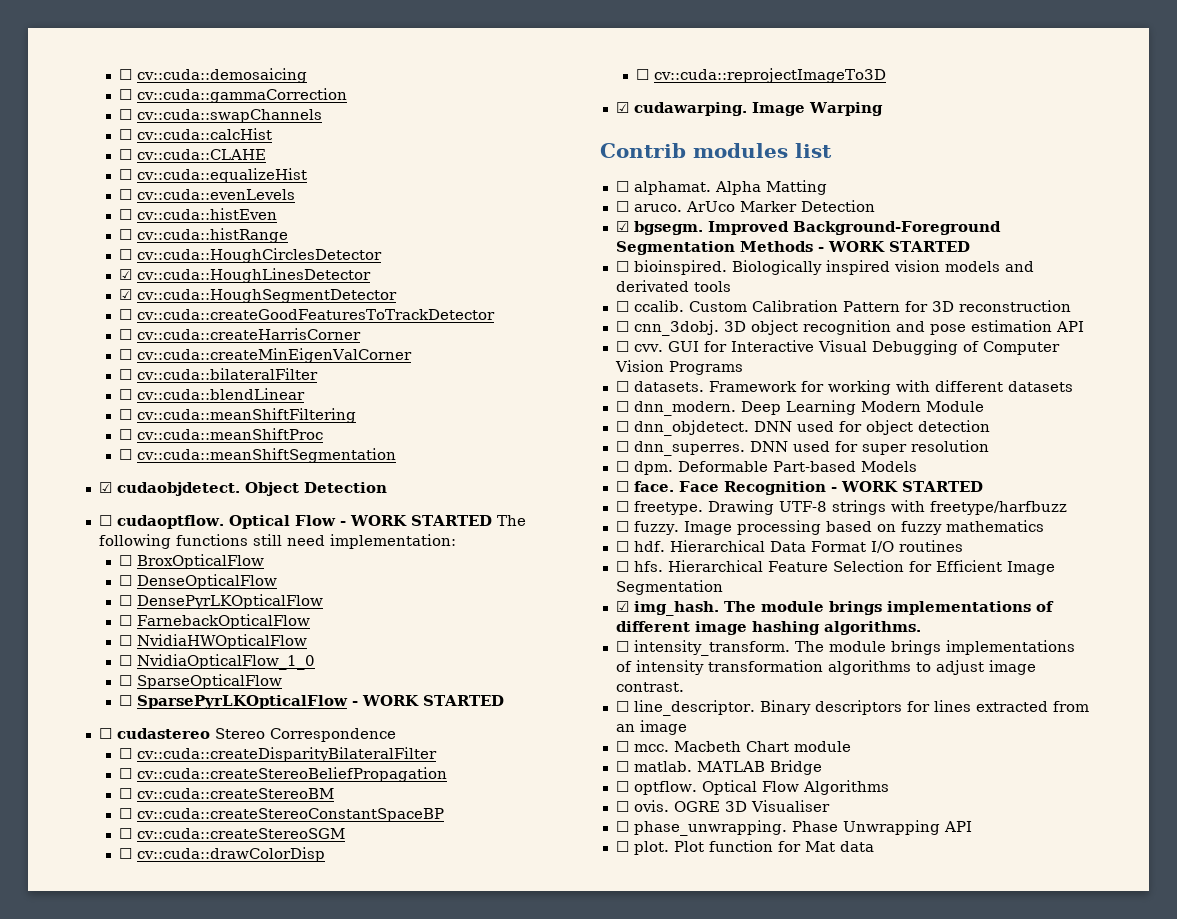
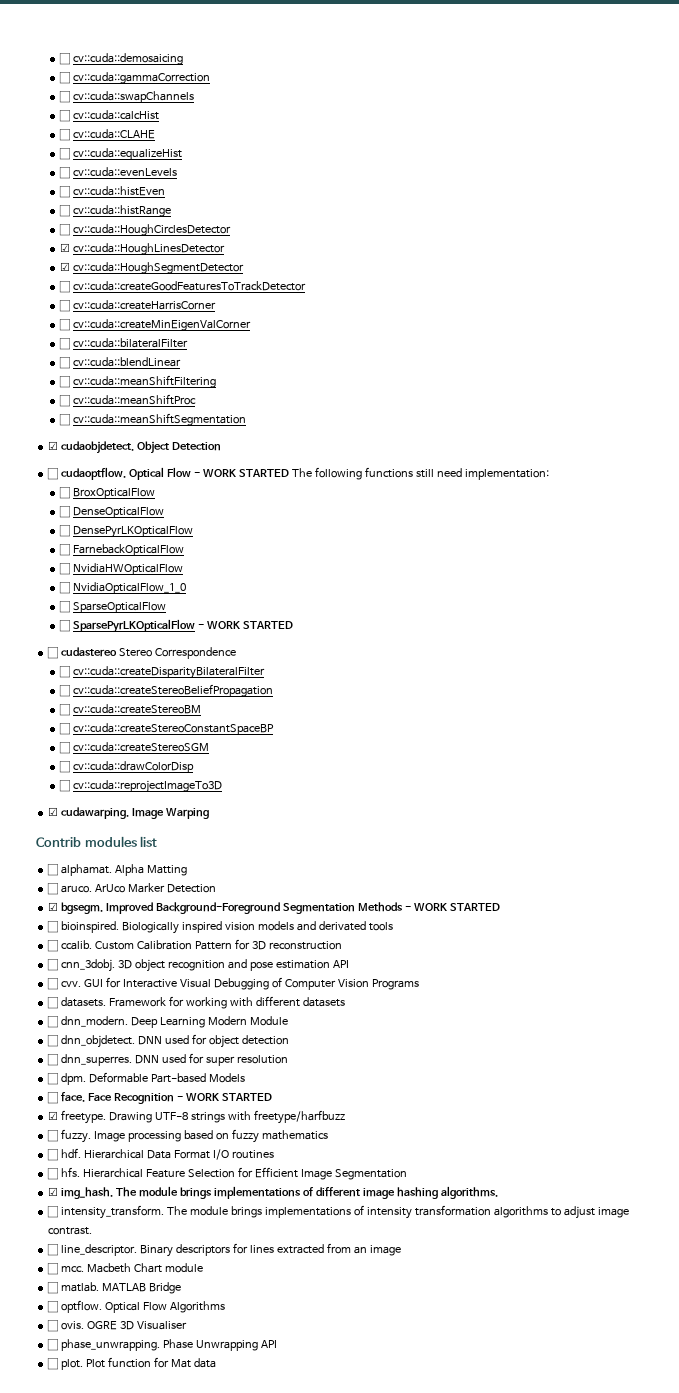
[615,501,629,512] ☐ -> [48,1111,59,1120] ☑

